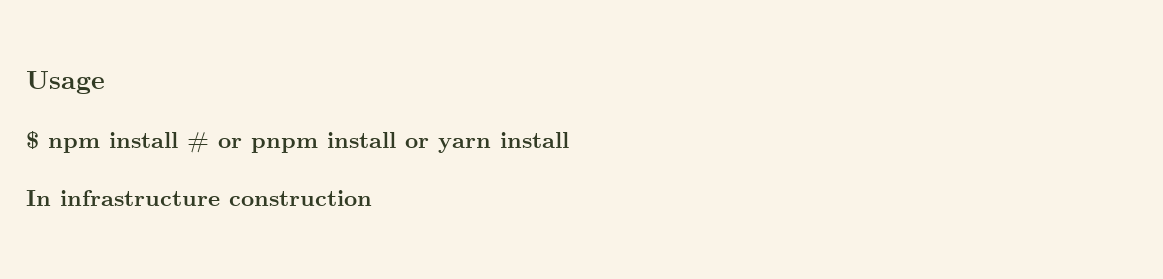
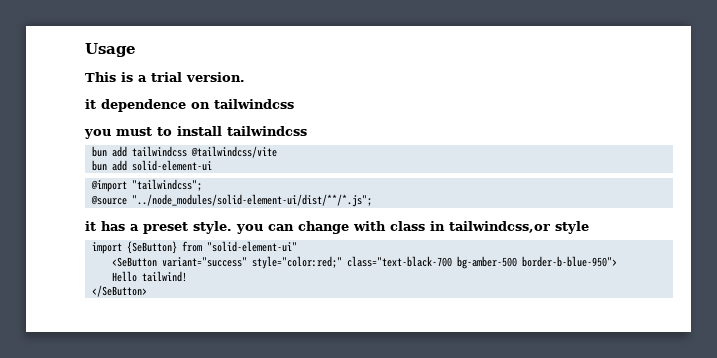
[26,131,569,153] [26,190,372,206] $ npm install # or pnpm install or yarn install // In infrastructure construction -> [85,72,245,82] [85,99,294,112] [84,126,307,139] [91,146,277,158] [91,160,212,171] [90,179,202,192] [90,194,372,207] [85,221,589,234] [91,241,297,254] [111,256,617,269] [111,271,187,282] [91,285,147,297] This is a trial version. // it dependence on tailwindcss // you must to install tailwindcss // bun add tailwindcss @tailwindcss/vite // bun add solid-element-ui // @import "tailwindcss"; // @source "../node_modules/solid-element-ui/dist/**/*.js"; // it has a preset style. you can change with class in tailwindcss,or style // import {SeButton} from "solid-element-ui" // <SeButton variant="success" style="color:red;" class="text-black-700 bg-amber-500 border-b-blue-950"> // Hello tailwind! // </SeButton>

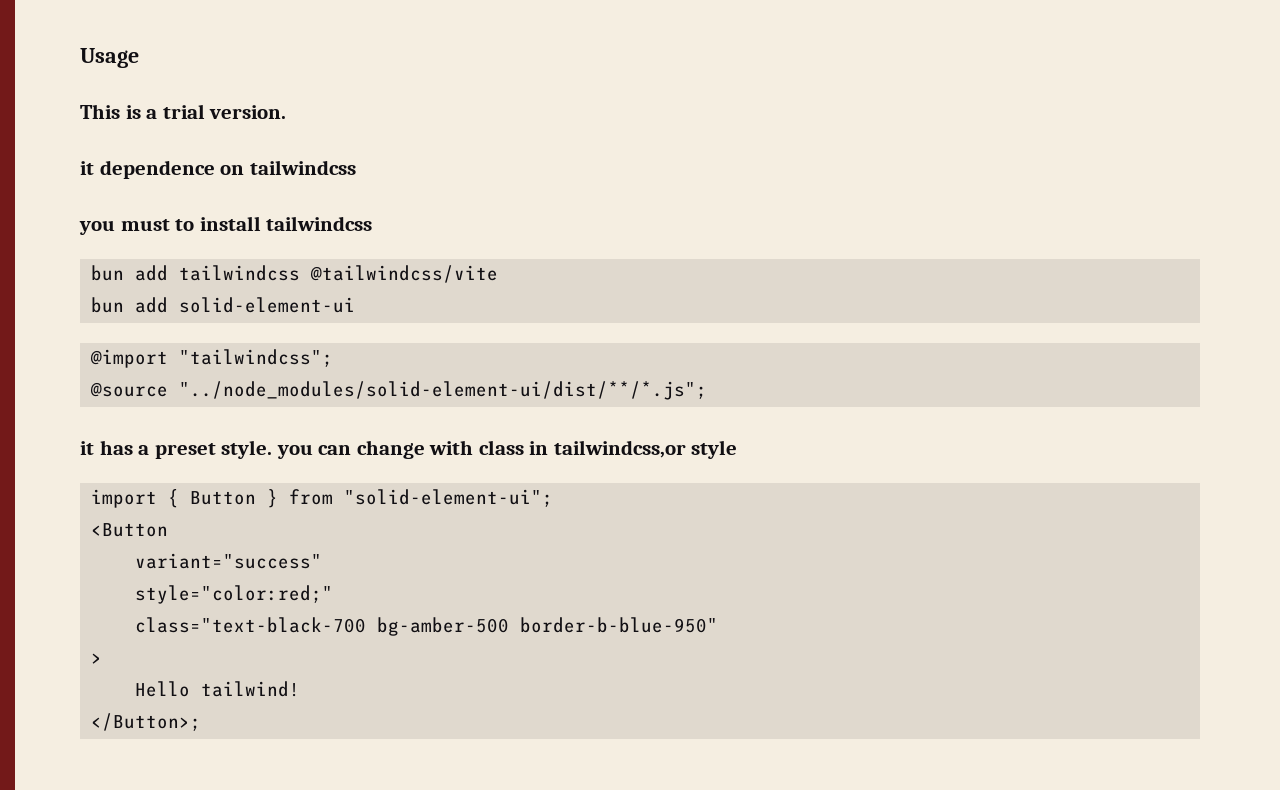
[126,241,297,254] [111,257,157,267] {SeButton} from "solid-element-ui" // <SeButton -> [168,489,554,508] [91,523,169,537] { Button } from "solid-element-ui"; // <Button //
(247, 262) none -> (323, 561) //
(342, 262) none -> (334, 594) //
[521,256,617,267] border-b-blue-950"> -> [520,617,719,633] [91,653,103,664] border-b-blue-950" // >
[91,285,147,297] </SeButton> -> [91,713,202,731] </Button>;

